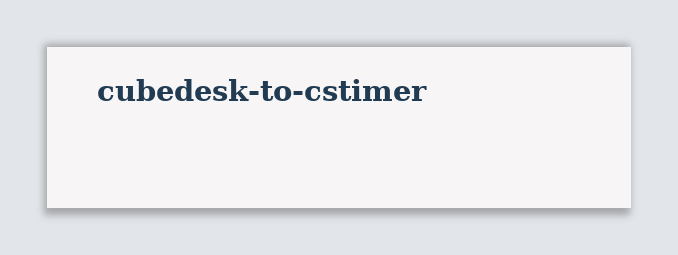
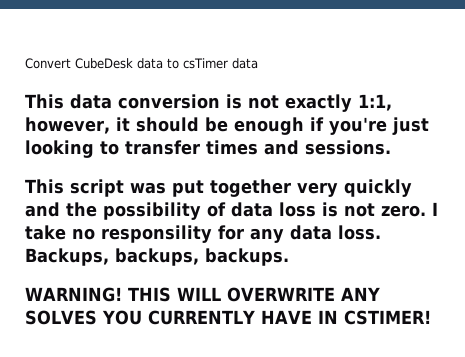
[97,79,427,101] cubedesk-to-cstimer -> [25,58,258,69] [25,94,392,112] [25,117,429,135] [25,140,391,158] [25,179,412,197] [25,202,438,220] [25,225,381,243] [25,248,289,266] [25,287,380,302] [25,310,431,325] Convert CubeDesk data to csTimer data // This data conversion is not exactly 1:1, however, it should be enough if you're just looking to transfer times and sessions. // This script was put together very quickly and the possibility of data loss is not zero. I take no responsility for any data loss. Backups, backups, backups. // WARNING! THIS WILL OVERWRITE ANY SOLVES YOU CURRENTLY HAVE IN CSTIMER!

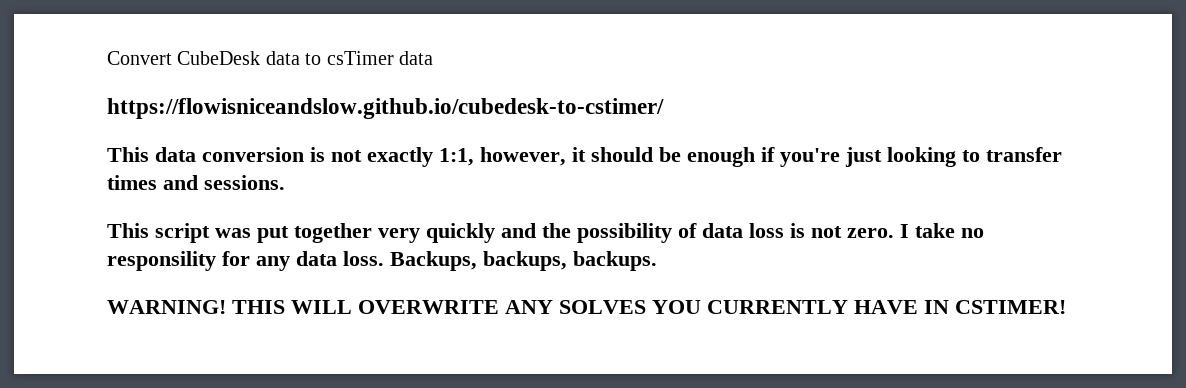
(258, 63) none -> [107,98,664,119] // https://flowisniceandslow.github.io/cubedesk-to-cstimer/

